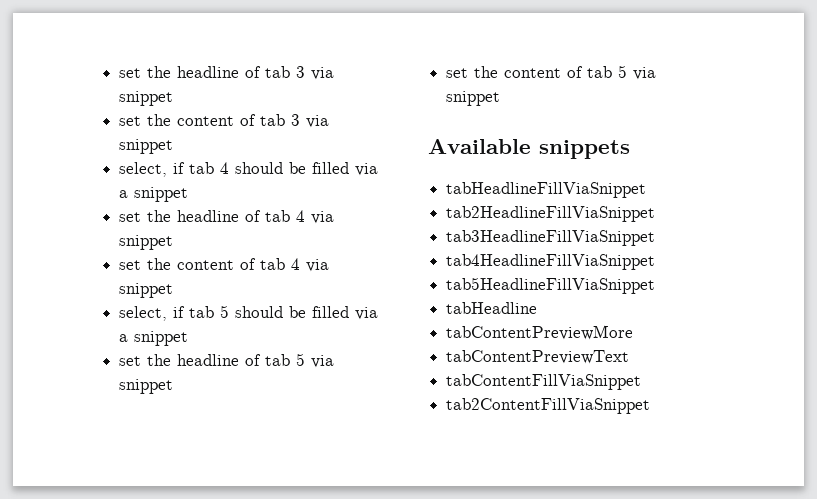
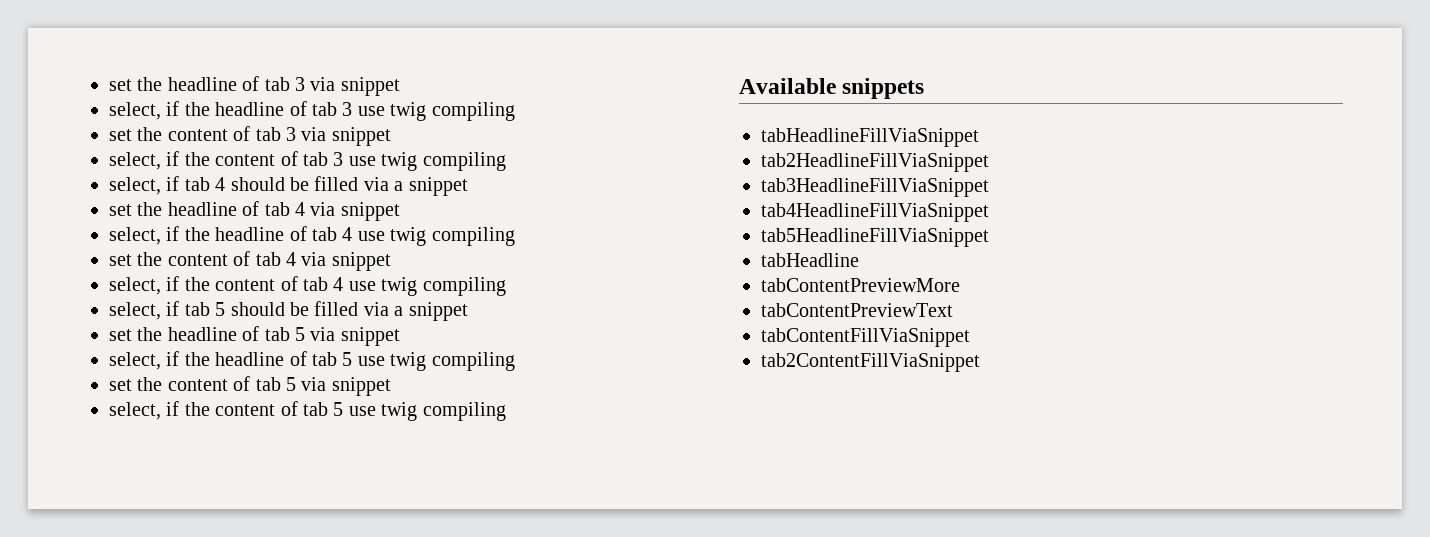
(174, 98) none -> [109,101,515,121] // select, if the headline of tab 3 use twig compiling
(174, 146) none -> [109,151,506,171] // select, if the content of tab 3 use twig compiling
(174, 242) none -> [109,226,515,246] // select, if the headline of tab 4 use twig compiling
(174, 290) none -> [109,276,506,296] // select, if the content of tab 4 use twig compiling
(174, 386) none -> [109,351,515,371] // select, if the headline of tab 5 use twig compiling
(501, 98) none -> [109,401,506,421] // select, if the content of tab 5 use twig compiling

